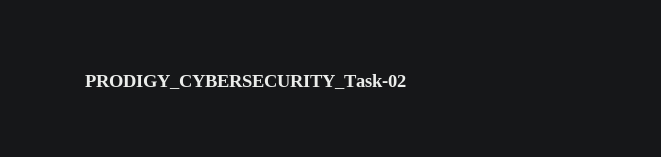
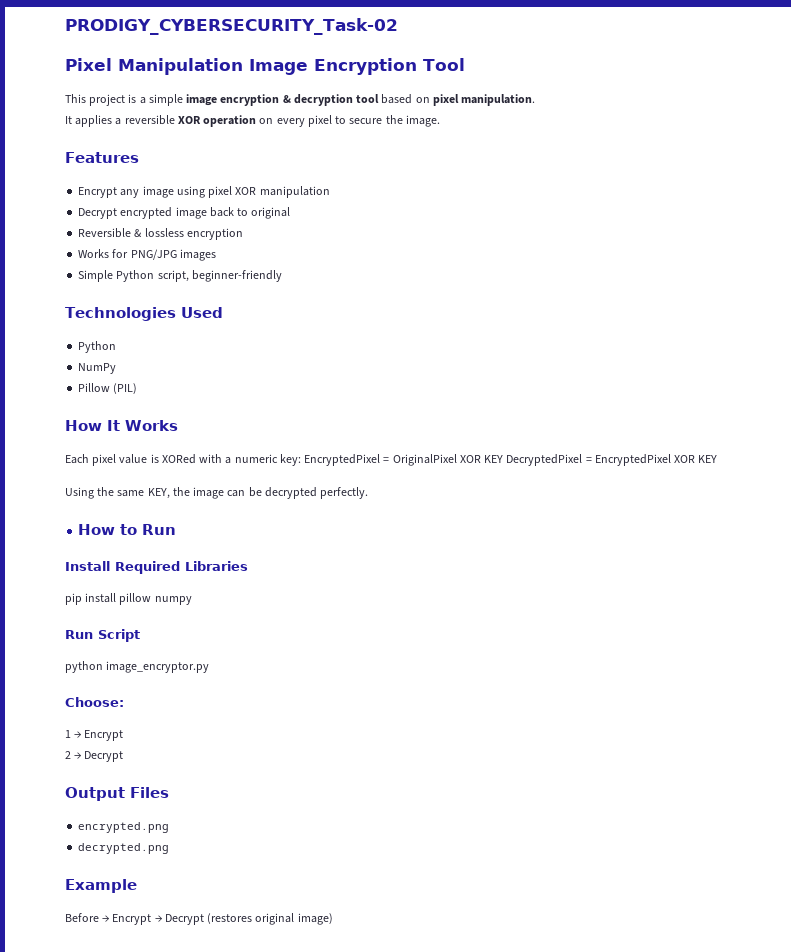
(406, 81) none -> [65,58,465,75] [65,94,536,106] [65,115,440,127] [65,152,139,163] [78,186,330,198] [78,207,291,219] [78,228,243,240] [78,249,216,261] [78,270,282,282] [65,307,223,321] [78,341,117,353] [78,363,117,374] [78,383,138,394] [65,420,178,431] [65,454,718,466] [65,487,369,499] [78,524,177,535] [65,561,248,574] [65,593,192,605] [65,629,140,642] [65,661,210,673] [65,697,124,707] [65,730,124,741] [65,751,124,762] [65,787,169,801] [78,822,170,833] [78,843,170,854] [65,879,137,893] [65,913,333,925] // Pixel Manipulation Image Encryption Tool // This project is a simple image encryption & decryption tool based on pixel manipulation. // It applies a reversible XOR operation on every pixel to secure the image. // Features // Encrypt any image using pixel XOR manipulation // Decrypt encrypted image back to original // Reversible & lossless encryption // Works for PNG/JPG images // Simple Python script, beginner-friendly // Technologies Used // Python // NumPy // Pillow (PIL) // How It Works // Each pixel value is XORed with a numeric key: EncryptedPixel = OriginalPixel XOR KEY DecryptedPixel = EncryptedPixel XOR KEY // Using the same KEY, the image can be decrypted perfectly. // How to Run // Install Required Libraries // pip install pillow numpy // Run Script // python image_encryptor.py // Choose: // 1 → Encrypt // 2 → Decrypt // Output Files // encrypted.png // decrypted.png // Example // Before → Encrypt → Decrypt (restores original image)

